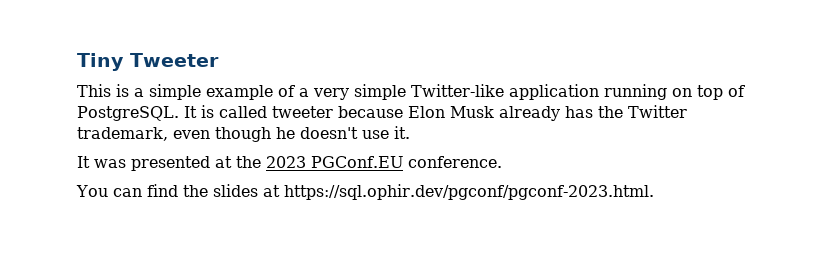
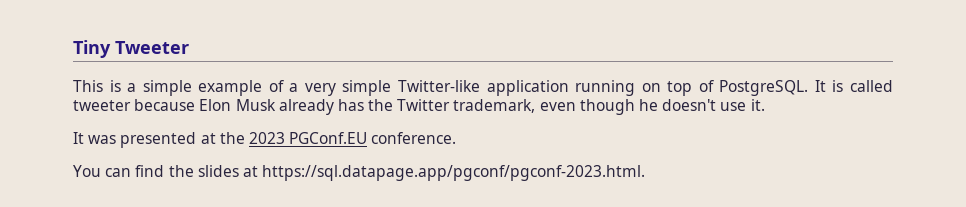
[283,184,654,200] https://sql.ophir.dev/pgconf/pgconf-2023.html. -> [262,165,646,181] https://sql.datapage.app/pgconf/pgconf-2023.html.

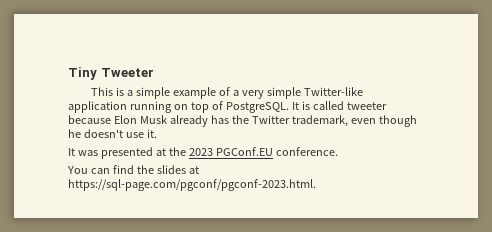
[262,165,646,181] https://sql.datapage.app/pgconf/pgconf-2023.html. -> [68,179,316,191] https://sql-page.com/pgconf/pgconf-2023.html.

